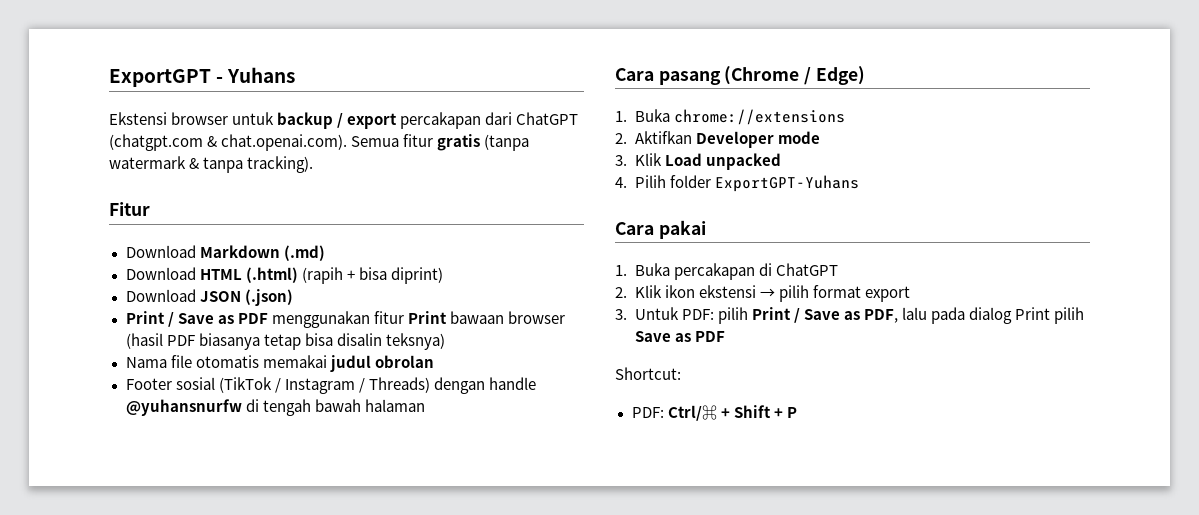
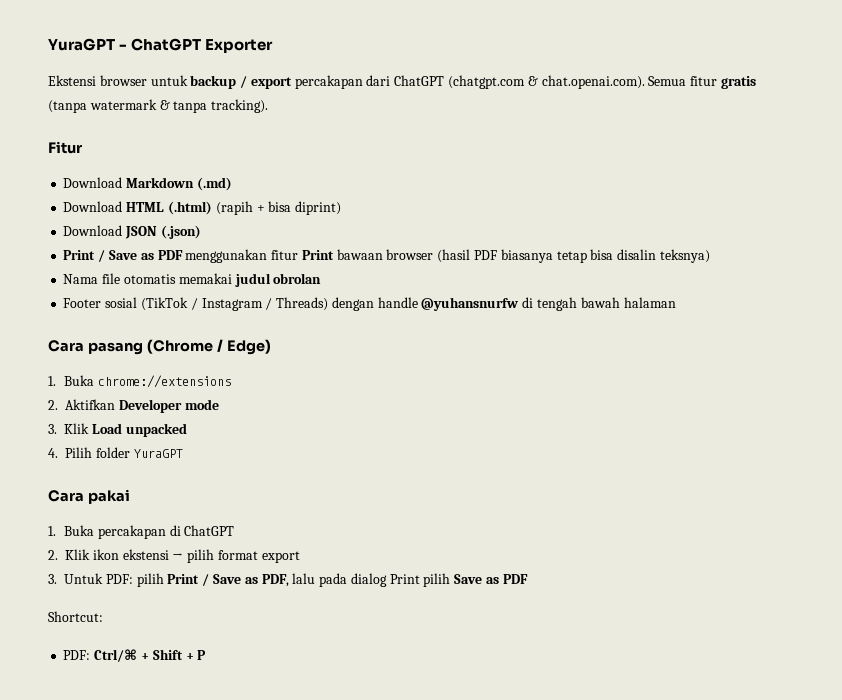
[109,67,296,87] ExportGPT - Yuhans -> [48,38,274,53] YuraGPT - ChatGPT Exporter
[714,175,859,192] ExportGPT-Yuhans -> [133,449,183,458] YuraGPT

